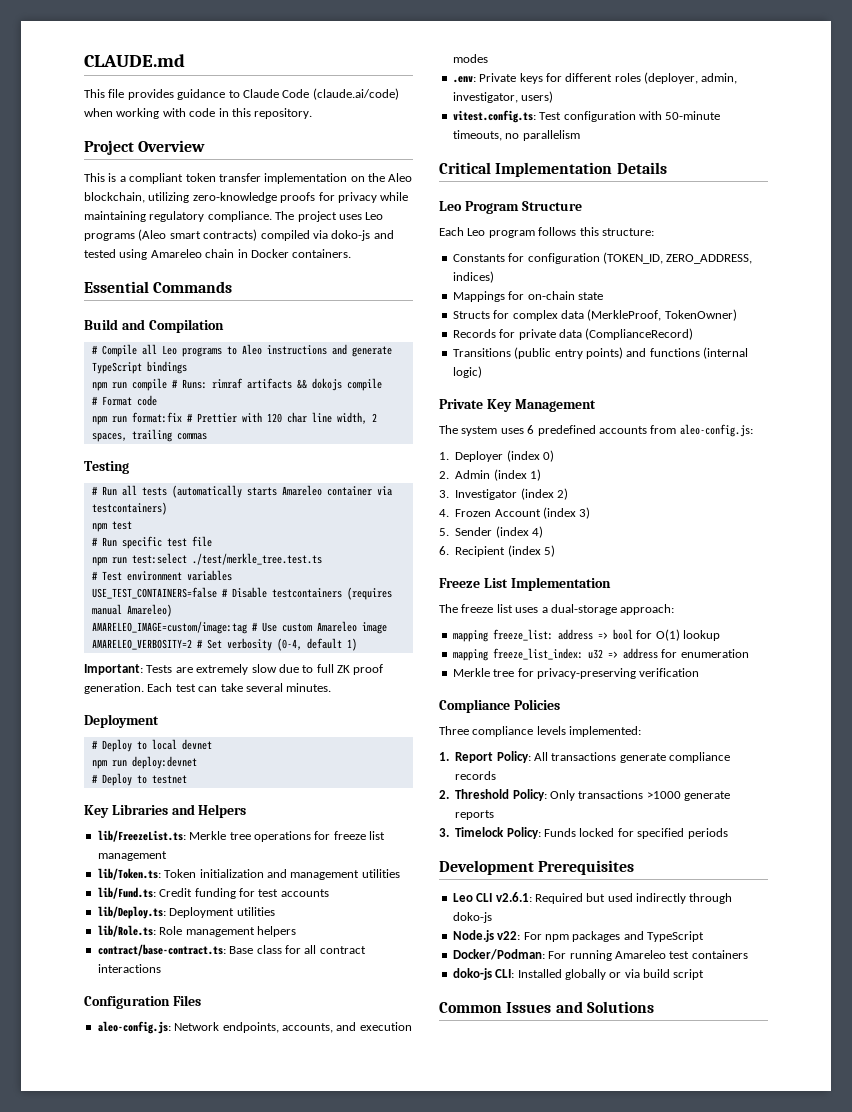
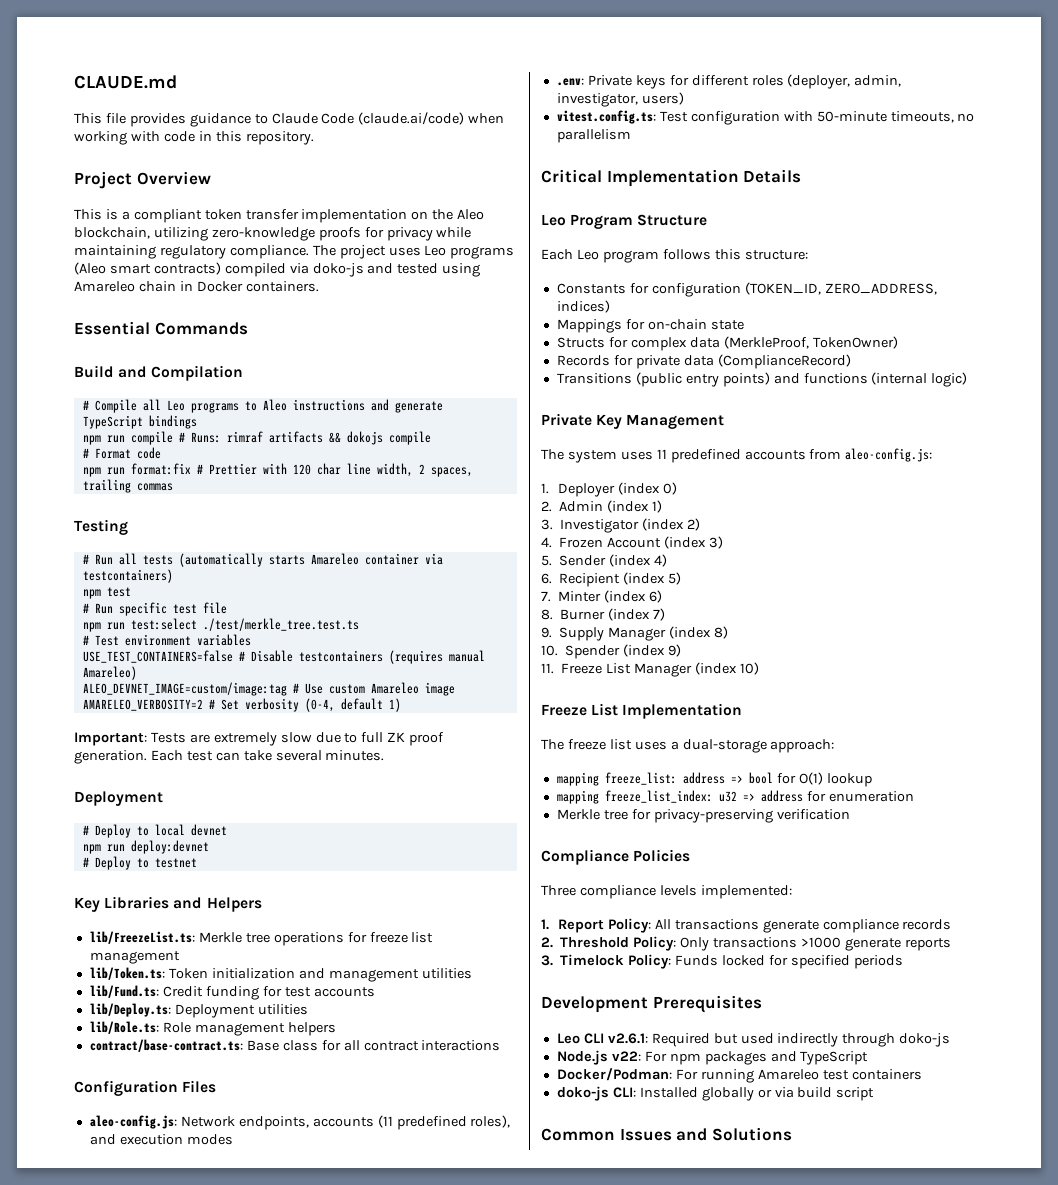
[91,621,247,634] AMARELEO_IMAGE=custom/image:tag -> [82,682,287,696] ALEO_DEVNET_IMAGE=custom/image:tag
[281,1023,333,1033] accounts, -> [312,1115,511,1130] accounts (11 predefined roles),
[527,425,535,434] 6 -> [656,449,667,459] 11
(555, 551) none -> [541,590,663,603] [541,608,666,621] [541,626,728,641] [541,644,682,659] [541,662,759,677] // 7. Minter (index 6) // 8. Burner (index 7) // 9. Supply Manager (index 8) // 10. Spender (index 9) // 11. Freeze List Manager (index 10)

